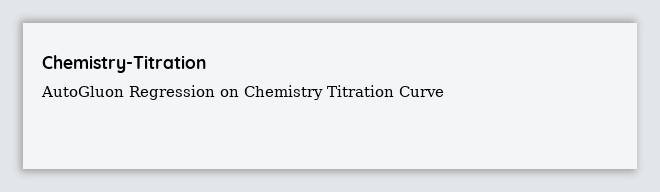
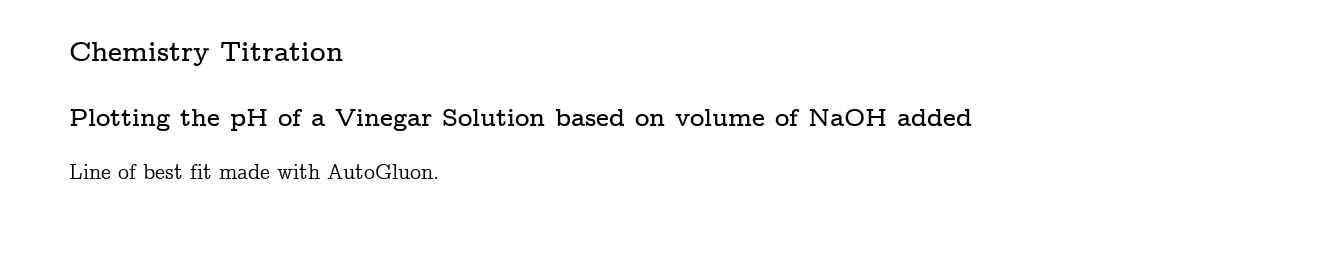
[42,55,206,73] [41,85,444,100] Chemistry-Titration // AutoGluon Regression on Chemistry Titration Curve -> [69,42,343,66] [69,109,972,131] [69,164,439,179] Chemistry Titration // Plotting the pH of a Vinegar Solution based on volume of NaOH added // Line of best fit made with AutoGluon.

